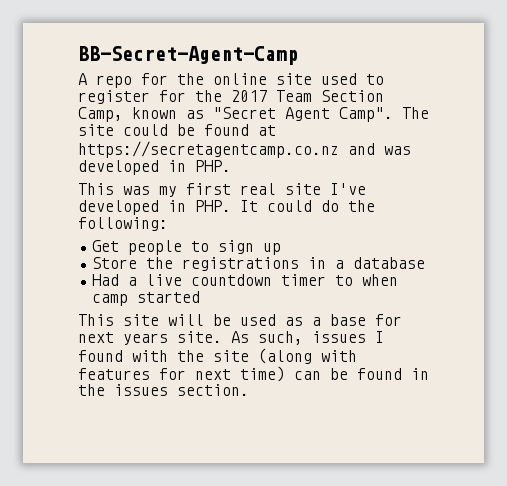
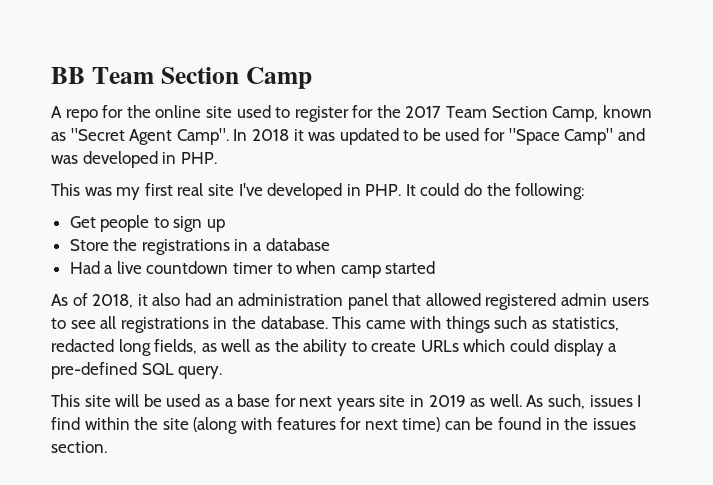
[78,46,298,65] BB-Secret-Agent-Camp -> [51,67,312,89] BB Team Section Camp
[402,107,429,119] [78,124,276,136] [78,141,339,158] The site could be found at https://secretagentcamp.co.nz -> [233,128,614,145] In 2018 it was updated to be used for "Space Camp"
(201, 297) none -> [51,293,649,310] [51,316,619,333] [51,339,618,356] [51,362,223,379] // As of 2018, it also had an administration panel that allowed registered admin users to see all registrations in the database. This came with things such as statistics, redacted long fields, as well as the ability to create URLs which could display a pre-defined SQL query.
[177,331,222,343] site. -> [379,394,522,407] site in 2019 as well.
[78,350,168,362] found with -> [51,417,130,430] find within

